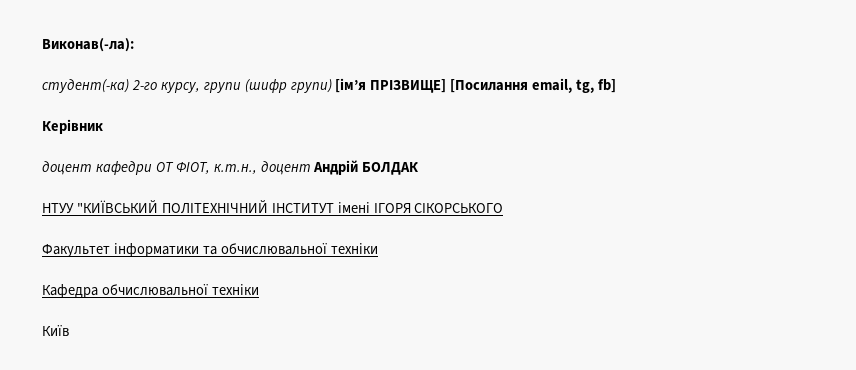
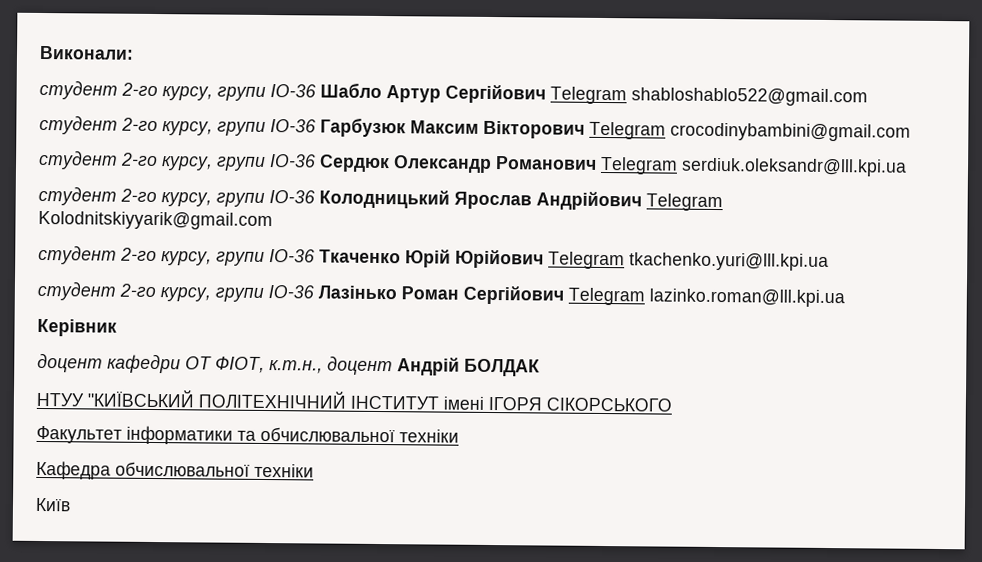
[42,38,134,52] [42,78,617,93] Виконав(-ла): // студент(-ка) 2-го курсу, групи (шифр групи) [ім’я ПРІЗВИЩЕ] [Посилання email, tg, fb] -> [39,45,134,60] [39,80,868,107] [39,115,911,142] [38,150,907,177] [38,186,723,212] [38,210,273,231] [38,245,829,272] [37,281,845,308] Виконали: // студент 2-го курсу, групи ІО-36 Шабло Артур Сергійович Telegram shabloshablo522@gmail.com // студент 2-го курсу, групи ІО-36 Гарбузюк Максим Вікторович Telegram crocodinybambini@gmail.com // студент 2-го курсу, групи ІО-36 Сердюк Олександр Романович Telegram serdiuk.oleksandr@lll.kpi.ua // студент 2-го курсу, групи ІО-36 Колодницький Ярослав Андрійович Telegram Kolodnitskiyyarik@gmail.com // студент 2-го курсу, групи ІО-36 Ткаченко Юрій Юрійович Telegram tkachenko.yuri@lll.kpi.ua // студент 2-го курсу, групи ІО-36 Лазінько Роман Сергійович Telegram lazinko.roman@lll.kpi.ua

